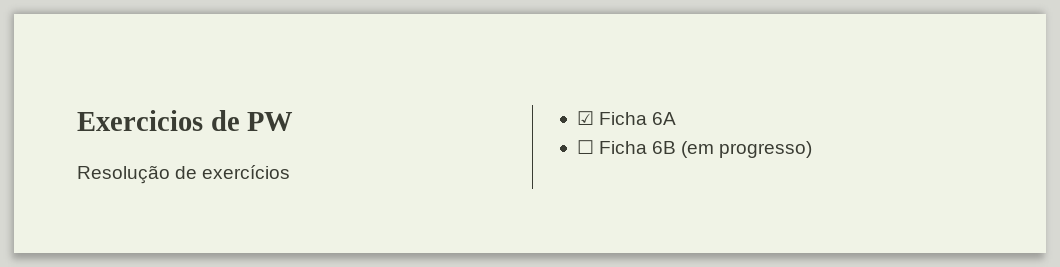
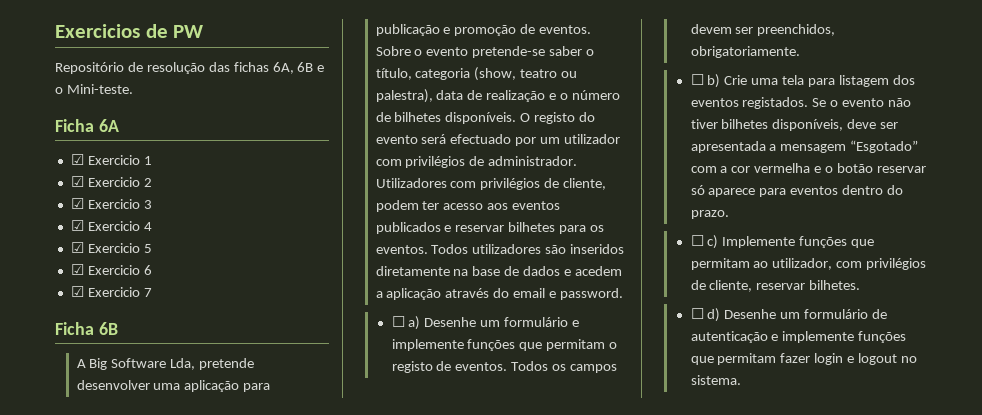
[77,165,291,184] [576,111,677,125] [576,140,813,158] Resolução de exercícios // ☑ Ficha 6A // ☐ Ficha 6B (em progresso) -> [55,62,325,74] [55,84,133,94] [55,119,119,132] [70,154,152,165] [70,176,152,187] [70,198,152,209] [70,220,152,231] [70,242,152,253] [70,264,152,275] [70,286,152,297] [55,322,118,335] [76,358,255,370] [76,380,271,392] [375,24,592,36] [375,46,595,58] [375,67,578,81] [375,89,621,103] [375,112,596,124] [375,134,621,146] [375,156,578,168] [375,178,607,190] [375,200,561,212] [375,222,605,234] [375,244,625,254] [375,266,623,276] [375,288,624,300] [391,316,580,330] [391,339,618,351] [391,361,618,373] [690,24,836,36] [690,46,800,58] [690,74,915,88] [690,97,912,109] [690,119,899,131] [690,140,919,153] [690,163,926,173] [690,185,904,197] [690,210,729,219] [690,235,875,249] [690,258,927,270] [690,280,861,292] [690,308,888,322] [690,331,907,343] [690,353,918,365] [690,375,741,385] Repositório de resolução das fichas 6A, 6B e o Mini-teste. // Ficha 6A // ☑ Exercicio 1 // ☑ Exercicio 2 // ☑ Exercicio 3 // ☑ Exercicio 4 // ☑ Exercicio 5 // ☑ Exercicio 6 // ☑ Exercicio 7 // Ficha 6B // A Big Software Lda, pretende desenvolver uma aplicação para publicação e promoção de eventos. Sobre o evento pretende-se saber o título, categoria (show, teatro ou palestra), data de realização e o número de bilhetes disponíveis. O registo do evento será efectuado por um utilizador com privilégios de administrador. Utilizadores com privilégios de cliente, podem ter acesso aos eventos publicados e reservar bilhetes para os eventos. Todos utilizadores são inseridos diretamente na base de dados e acedem a aplicação através do email e password. // ☐ a) Desenhe um formulário e implemente funções que permitam o registo de eventos. Todos os campos devem ser preenchidos, obrigatoriamente. // ☐ b) Crie uma tela para listagem dos eventos registados. Se o evento não tiver bilhetes disponíveis, deve ser apresentada a mensagem “Esgotado” com a cor vermelha e o botão reservar só aparece para eventos dentro do prazo. // ☐ c) Implemente funções que permitam ao utilizador, com privilégios de cliente, reservar bilhetes. // ☐ d) Desenhe um formulário de autenticação e implemente funções que permitam fazer login e logout no sistema.

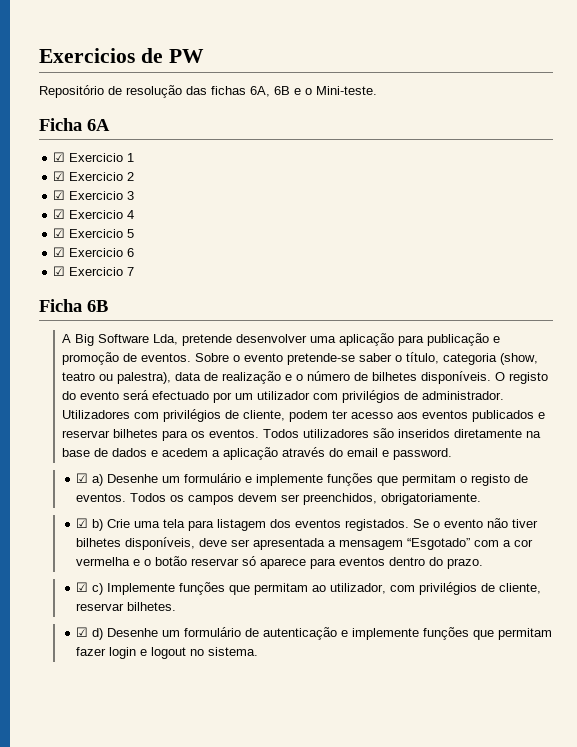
[391,316,405,327] ☐ -> [76,473,89,483] ☑
[690,74,704,85] ☐ -> [76,518,89,528] ☑
[690,235,704,246] ☐ -> [76,582,89,592] ☑
[690,308,704,319] ☐ -> [76,627,89,637] ☑

